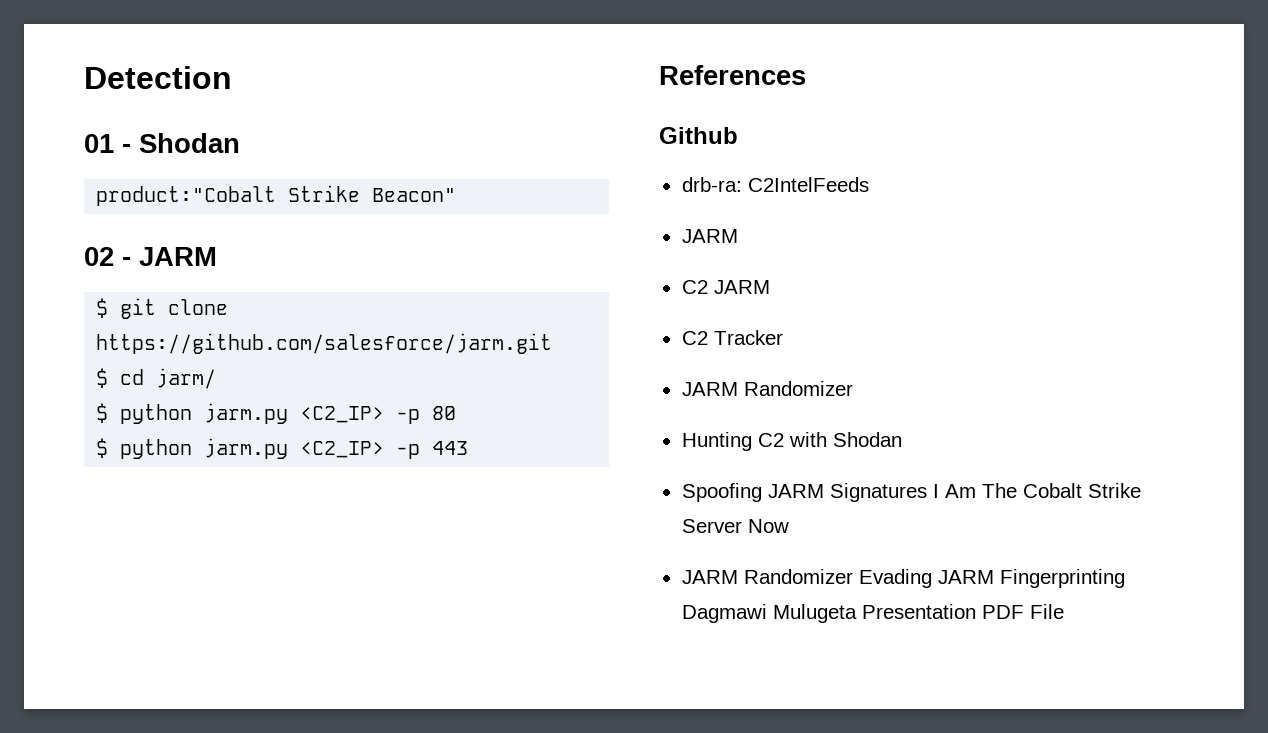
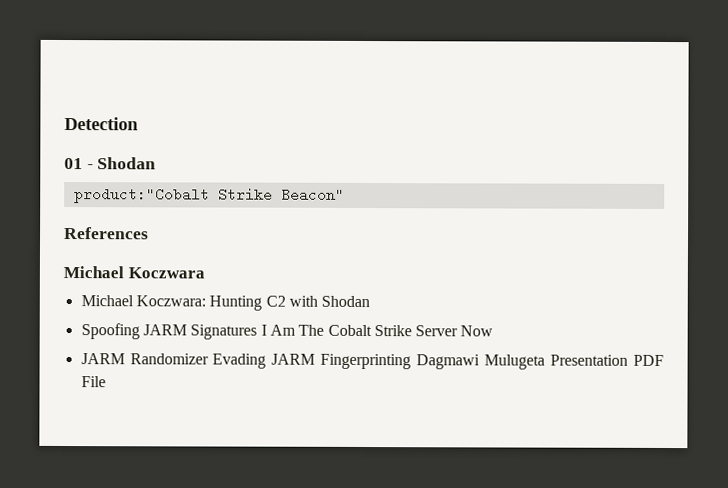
[84,247,217,266] [96,298,229,319] [96,333,553,354] [96,368,217,389] [96,403,457,424] [96,438,469,459] [659,65,806,85] [659,127,738,144] [681,177,869,192] [681,229,738,243] [681,280,770,294] [681,330,783,345] [681,381,853,396] 02 - JARM // $ git clone https://github.com/salesforce/jarm.git // $ cd jarm/ // $ python jarm.py <C2_IP> -p 80 // $ python jarm.py <C2_IP> -p 443 // References // Github // drb-ra: C2IntelFeeds // JARM // C2 JARM // C2 Tracker // JARM Randomizer // -> [64,227,149,240] [63,266,205,279] [80,295,206,307] References // Michael Koczwara // Michael Koczwara:

